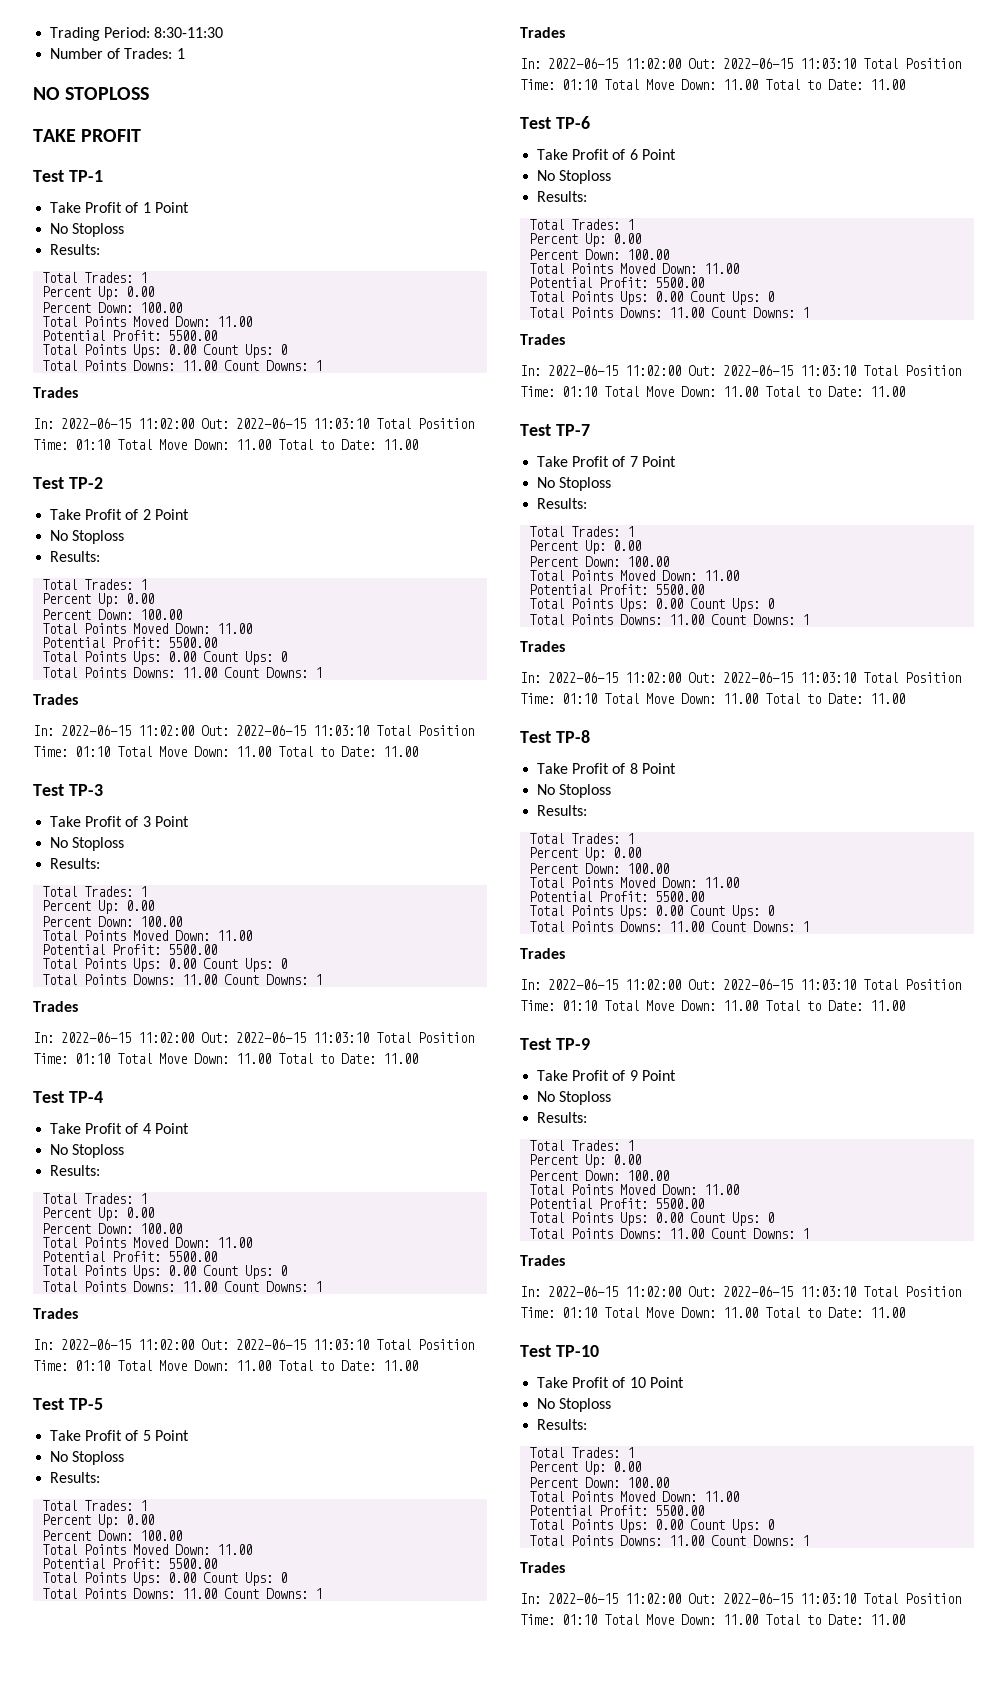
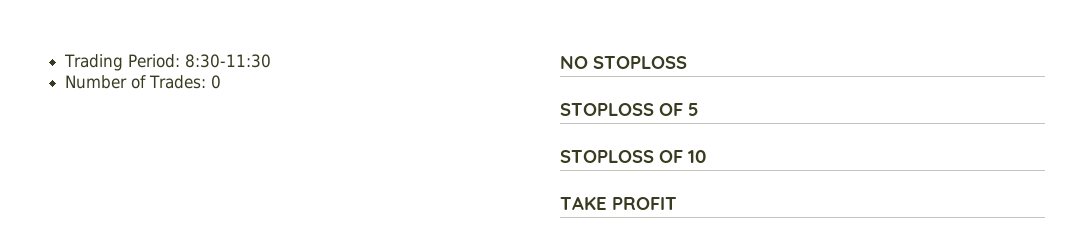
[176,48,185,59] 1 -> [211,75,222,89] 0
[33,129,142,142] [33,170,103,182] [50,202,189,213] [50,223,125,237] [50,244,101,255] [42,272,148,283] [42,286,155,300] [42,302,183,313] [42,316,253,327] [42,330,218,341] [42,344,288,358] [42,360,323,371] [33,387,78,398] [33,418,474,429] [33,439,418,450] [33,477,103,489] [50,509,189,520] [50,530,125,544] [50,551,101,562] [42,579,148,590] [42,593,155,607] [42,609,183,620] [42,623,253,634] [42,637,218,648] [42,651,288,665] [42,667,323,678] [33,694,78,705] [33,725,474,736] [33,746,418,757] [33,784,103,796] [50,816,189,827] [50,837,125,851] [50,858,101,869] [42,886,148,897] [42,900,155,914] [42,916,183,927] [42,930,253,941] [42,944,218,955] [42,958,288,972] [42,974,323,985] [33,1001,78,1012] [33,1032,474,1043] [33,1053,418,1064] [33,1091,103,1103] [50,1123,189,1134] [50,1144,125,1158] [50,1165,101,1176] [42,1193,148,1204] [42,1207,155,1221] [42,1223,183,1234] [42,1237,253,1248] [42,1251,218,1262] [42,1265,288,1279] [42,1281,323,1292] [33,1308,78,1319] [33,1339,474,1350] [33,1360,418,1371] [33,1398,103,1410] [50,1430,189,1441] [50,1451,125,1465] [50,1472,101,1483] [42,1500,148,1511] [42,1514,155,1528] [42,1530,183,1541] [42,1544,253,1555] [42,1558,218,1569] [42,1572,288,1586] [42,1588,323,1599] [520,27,565,38] [520,58,961,69] [520,79,905,90] [520,116,590,129] [537,149,676,160] [537,170,612,184] [537,191,588,202] [529,219,635,230] [529,233,642,247] [529,249,670,260] [529,263,740,274] [529,277,705,288] [529,291,775,305] [529,307,810,318] [520,334,565,345] [520,365,961,376] [520,386,905,397] [520,424,590,436] [537,456,676,467] [537,477,612,491] [537,498,588,509] [529,526,635,537] [529,540,642,554] [529,556,670,567] [529,570,740,581] [529,584,705,595] [529,598,775,612] [529,614,810,625] [520,641,565,652] [520,672,961,683] [520,693,905,704] [520,730,590,743] [537,763,676,774] [537,784,612,798] [537,805,588,816] [529,833,635,844] [529,847,642,861] [529,863,670,874] [529,877,740,888] [529,891,705,902] [529,905,775,919] [529,921,810,932] [520,948,565,959] [520,979,961,990] [520,1000,905,1011] [520,1038,590,1050] [537,1070,676,1081] [537,1091,612,1105] [537,1112,588,1123] [529,1140,635,1151] [529,1154,642,1168] [529,1170,670,1181] [529,1184,740,1195] [529,1198,705,1209] [529,1212,775,1226] [529,1228,810,1239] [520,1255,565,1266] [520,1286,961,1297] [520,1307,905,1318] [520,1345,599,1357] [537,1377,684,1388] [537,1398,612,1412] [537,1419,588,1430] [529,1447,635,1458] [529,1461,642,1475] [529,1477,670,1488] [529,1491,740,1502] [529,1505,705,1516] [529,1519,775,1533] [529,1535,810,1546] [520,1562,565,1573] [520,1593,961,1604] [520,1614,905,1625] TAKE PROFIT // Test TP-1 // Take Profit of 1 Point // No Stoploss // Results: // Total Trades: 1 // Percent Up: 0.00 // Percent Down: 100.00 // Total Points Moved Down: 11.00 // Potential Profit: 5500.00 // Total Points Ups: 0.00 Count Ups: 0 // Total Points Downs: 11.00 Count Downs: 1 // Trades // In: 2022-06-15 11:02:00 Out: 2022-06-15 11:03:10 Total Position Time: 01:10 Total Move Down: 11.00 Total to Date: 11.00 // Test TP-2 // Take Profit of 2 Point // No Stoploss // Results: // Total Trades: 1 // Percent Up: 0.00 // Percent Down: 100.00 // Total Points Moved Down: 11.00 // Potential Profit: 5500.00 // Total Points Ups: 0.00 Count Ups: 0 // Total Points Downs: 11.00 Count Downs: 1 // Trades // In: 2022-06-15 11:02:00 Out: 2022-06-15 11:03:10 Total Position Time: 01:10 Total Move Down: 11.00 Total to Date: 11.00 // Test TP-3 // Take Profit of 3 Point // No Stoploss // Results: // Total Trades: 1 // Percent Up: 0.00 // Percent Down: 100.00 // Total Points Moved Down: 11.00 // Potential Profit: 5500.00 // Total Points Ups: 0.00 Count Ups: 0 // Total Points Downs: 11.00 Count Downs: 1 // Trades // In: 2022-06-15 11:02:00 Out: 2022-06-15 11:03:10 Total Position Time: 01:10 Total Move Down: 11.00 Total to Date: 11.00 // Test TP-4 // Take Profit of 4 Point // No Stoploss // Results: // Total Trades: 1 // Percent Up: 0.00 // Percent Down: 100.00 // Total Points Moved Down: 11.00 // Potential Profit: 5500.00 // Total Points Ups: 0.00 Count Ups: 0 // Total Points Downs: 11.00 Count Downs: 1 // Trades // In: 2022-06-15 11:02:00 Out: 2022-06-15 11:03:10 Total Position Time: 01:10 Total Move Down: 11.00 Total to Date: 11.00 // Test TP-5 // Take Profit of 5 Point // No Stoploss // Results: // Total Trades: 1 // Percent Up: 0.00 // Percent Down: 100.00 // Total Points Moved Down: 11.00 // Potential Profit: 5500.00 // Total Points Ups: 0.00 Count Ups: 0 // Total Points Downs: 11.00 Count Downs: 1 // Trades // In: 2022-06-15 11:02:00 Out: 2022-06-15 11:03:10 Total Position Time: 01:10 Total Move Down: 11.00 Total to Date: 11.00 // Test TP-6 // Take Profit of 6 Point // No Stoploss // Results: // Total Trades: 1 // Percent Up: 0.00 // Percent Down: 100.00 // Total Points Moved Down: 11.00 // Potential Profit: 5500.00 // Total Points Ups: 0.00 Count Ups: 0 // Total Points Downs: 11.00 Count Downs: 1 // Trades // In: 2022-06-15 11:02:00 Out: 2022-06-15 11:03:10 Total Position Time: 01:10 Total Move Down: 11.00 Total to Date: 11.00 // Test TP-7 // Take Profit of 7 Point // No Stoploss // Results: // Total Trades: 1 // Percent Up: 0.00 // Percent Down: 100.00 // Total Points Moved Down: 11.00 // Potential Profit: 5500.00 // Total Points Ups: 0.00 Count Ups: 0 // Total Points Downs: 11.00 Count Downs: 1 // Trades // In: 2022-06-15 11:02:00 Out: 2022-06-15 11:03:10 Total Position Time: 01:10 Total Move Down: 11.00 Total to Date: 11.00 // Test TP-8 // Take Profit of 8 Point // No Stoploss // Results: // Total Trades: 1 // Percent Up: 0.00 // Percent Down: 100.00 // Total Points Moved Down: 11.00 // Potential Profit: 5500.00 // Total Points Ups: 0.00 Count Ups: 0 // Total Points Downs: 11.00 Count Downs: 1 // Trades // In: 2022-06-15 11:02:00 Out: 2022-06-15 11:03:10 Total Position Time: 01:10 Total Move Down: 11.00 Total to Date: 11.00 // Test TP-9 // Take Profit of 9 Point // No Stoploss // Results: // Total Trades: 1 // Percent Up: 0.00 // Percent Down: 100.00 // Total Points Moved Down: 11.00 // Potential Profit: 5500.00 // Total Points Ups: 0.00 Count Ups: 0 // Total Points Downs: 11.00 Count Downs: 1 // Trades // In: 2022-06-15 11:02:00 Out: 2022-06-15 11:03:10 Total Position Time: 01:10 Total Move Down: 11.00 Total to Date: 11.00 // Test TP-10 // Take Profit of 10 Point // No Stoploss // Results: // Total Trades: 1 // Percent Up: 0.00 // Percent Down: 100.00 // Total Points Moved Down: 11.00 // Potential Profit: 5500.00 // Total Points Ups: 0.00 Count Ups: 0 // Total Points Downs: 11.00 Count Downs: 1 // Trades // In: 2022-06-15 11:02:00 Out: 2022-06-15 11:03:10 Total Position Time: 01:10 Total Move Down: 11.00 Total to Date: 11.00 -> [560,103,699,116] [560,150,706,163] [560,196,677,210] STOPLOSS OF 5 // STOPLOSS OF 10 // TAKE PROFIT

